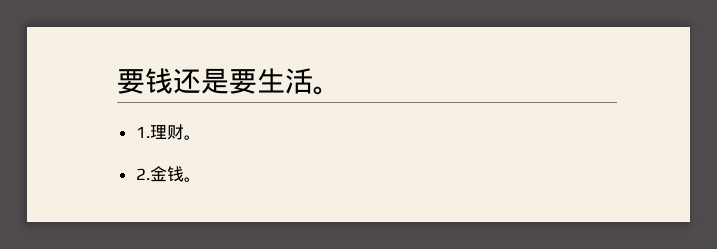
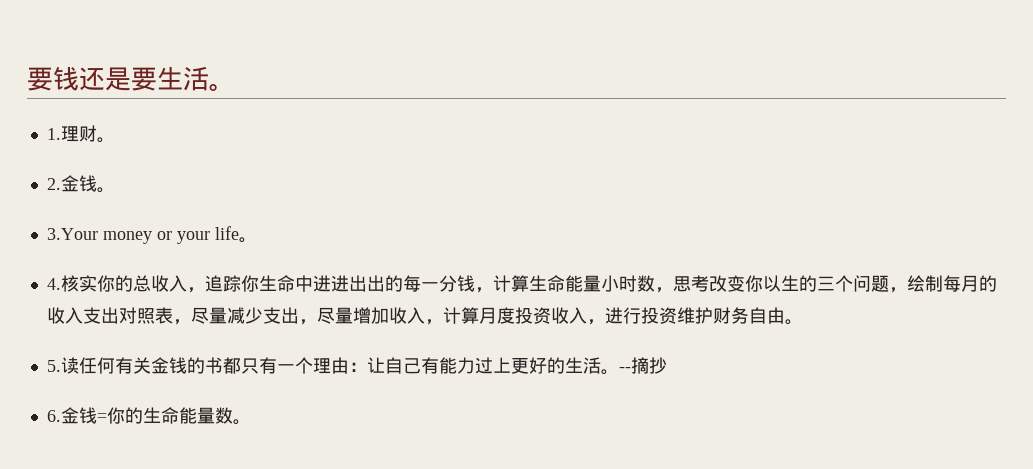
(201, 179) none -> [46,226,257,244] [46,275,997,293] [46,307,803,325] [46,357,667,375] [46,407,251,425] // 3.Your money or your life。 // 4.核实你的总收入，追踪你生命中进进出出的每一分钱，计算生命能量小时数，思考改变你以生的三个问题，绘制每月的收入支出对照表，尽量减少支出，尽量增加收入，计算月度投资收入，进行投资维护财务自由。 // 5.读任何有关金钱的书都只有一个理由：让自己有能力过上更好的生活。--摘抄 // 6.金钱=你的生命能量数。

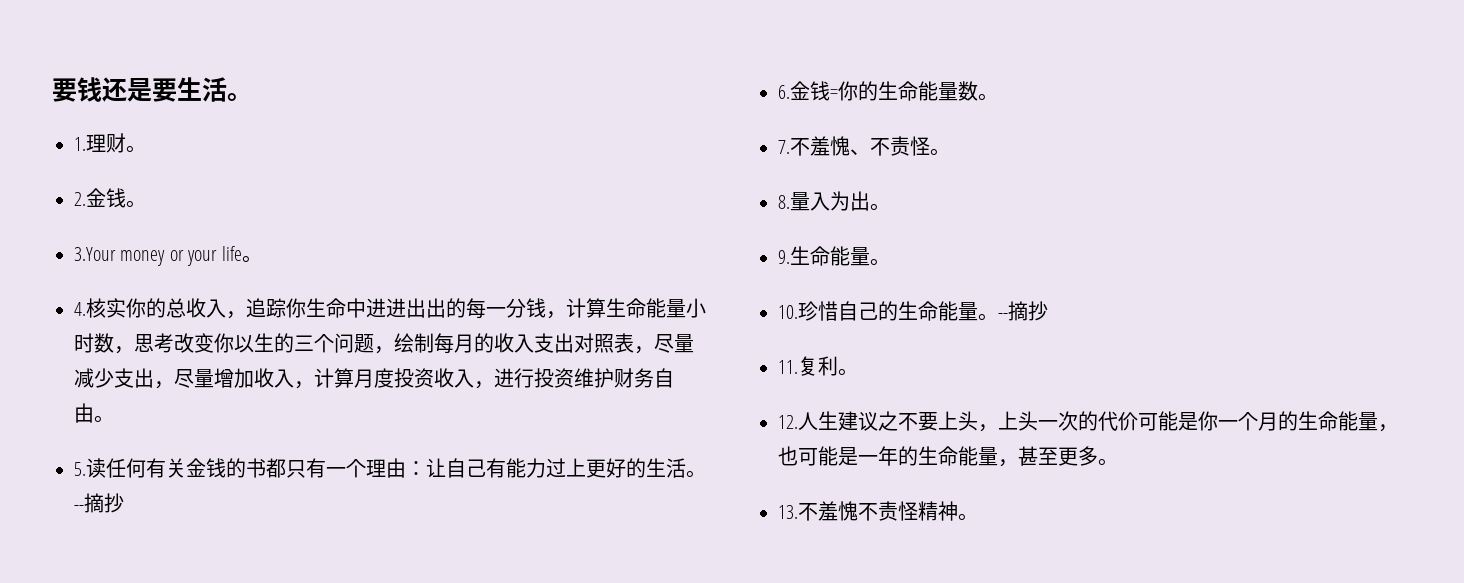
(251, 422) none -> [778,136,950,156] [778,191,890,211] [778,246,890,266] [778,301,1048,321] [778,356,858,376] [778,411,1398,432] [778,446,1118,467] [778,501,978,521] // 7.不羞愧、不责怪。 // 8.量入为出。 // 9.生命能量。 // 10.珍惜自己的生命能量。--摘抄 // 11.复利。 // 12.人生建议之不要上头，上头一次的代价可能是你一个月的生命能量，也可能是一年的生命能量，甚至更多。 // 13.不羞愧不责怪精神。

